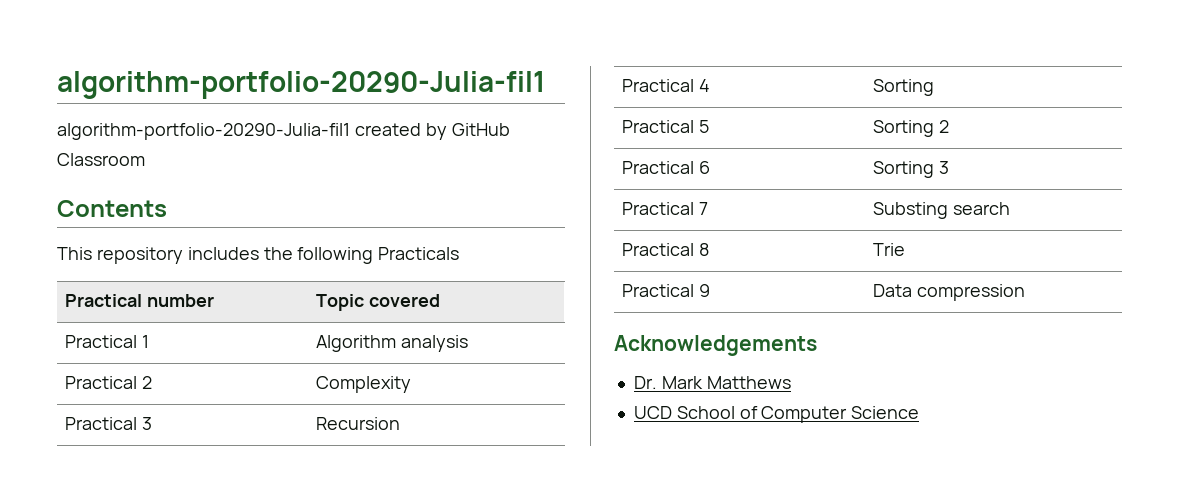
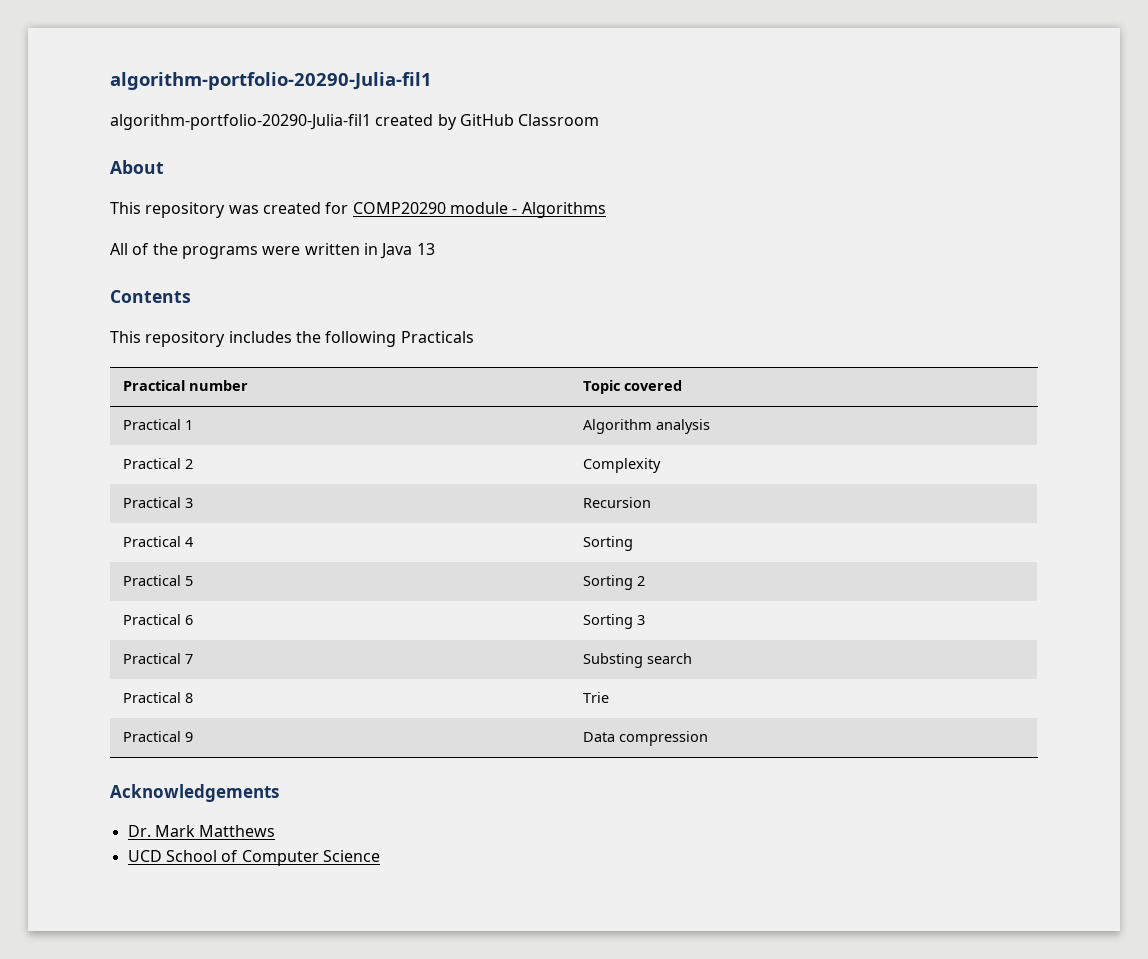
(145, 159) none -> [110,160,164,174] [110,202,606,218] [110,243,435,259] // About // This repository was created for COMP20290 module - Algorithms // All of the programs were written in Java 13

